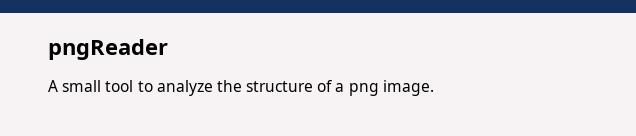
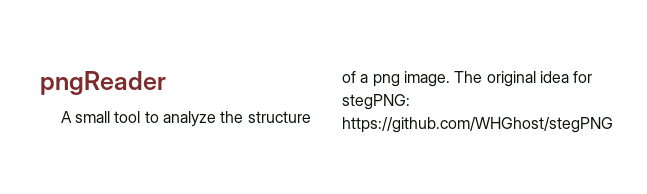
(434, 88) none -> [454,71,593,87] [342,94,410,110] [342,117,613,133] The original idea for stegPNG: https://github.com/WHGhost/stegPNG

